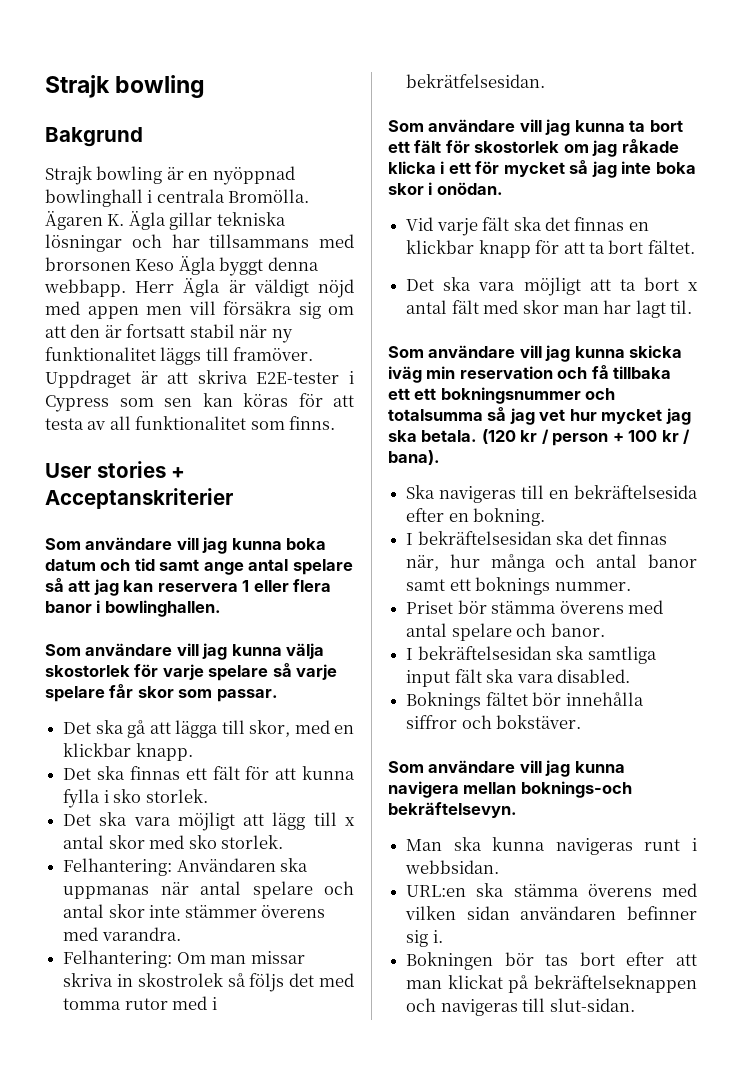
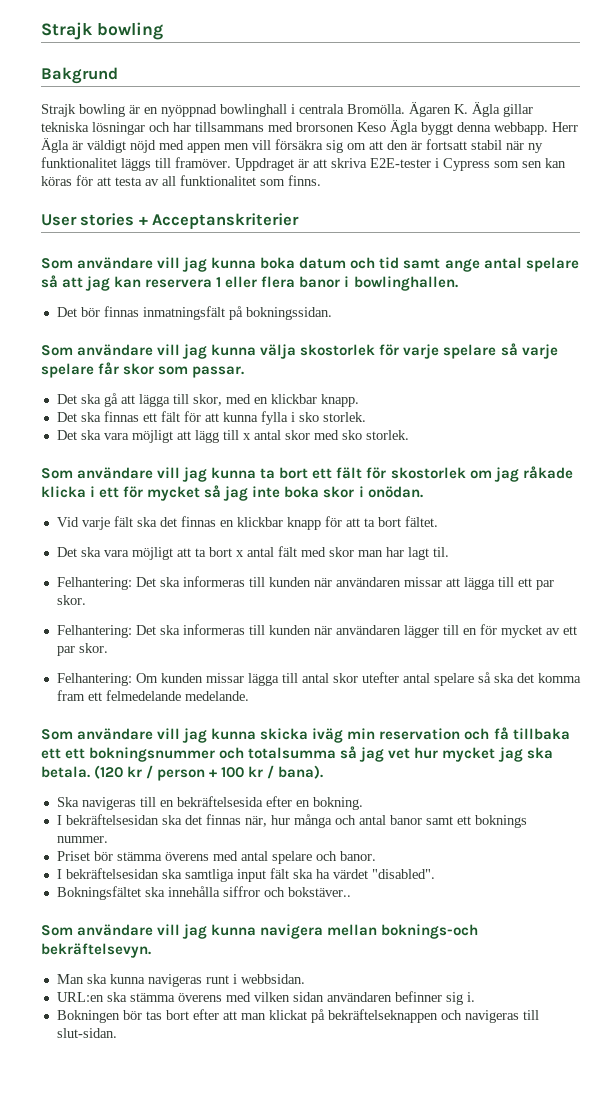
(221, 608) none -> [56,306,332,320] // Det bör finnas inmatningsfält på bokningssidan.
[63,858,309,876] [63,881,355,899] [63,904,325,918] [63,927,181,941] [63,950,305,968] [63,973,355,992] [63,996,217,1010] [406,74,546,88] // Felhantering: Användaren ska uppmanas när antal spelare och antal skor inte stämmer överens med varandra. // Felhantering: Om man missar skriva in skostrolek så följs det med tomma rutor med i bekrätfelsesidan. -> (409, 435) none
(693, 307) none -> [56,576,554,590] [56,595,86,605] [56,624,577,638] [56,643,108,656] [56,672,581,686] [56,690,249,701] // Felhantering: Det ska informeras till kunden när användaren missar att lägga till ett par skor. // Felhantering: Det ska informeras till kunden när användaren lägger till en för mycket av ett par skor. // Felhantering: Om kunden missar lägga till antal skor utefter antal spelare så ska det komma fram ett felmedelande medelande.
[516,669,630,683] [406,692,562,710] vara disabled. // Boknings fältet bör -> [315,869,435,879] [56,886,165,900] ha värdet "disabled". // Bokningsfältet ska
[496,715,582,729] bokstäver. -> [287,887,351,897] bokstäver..

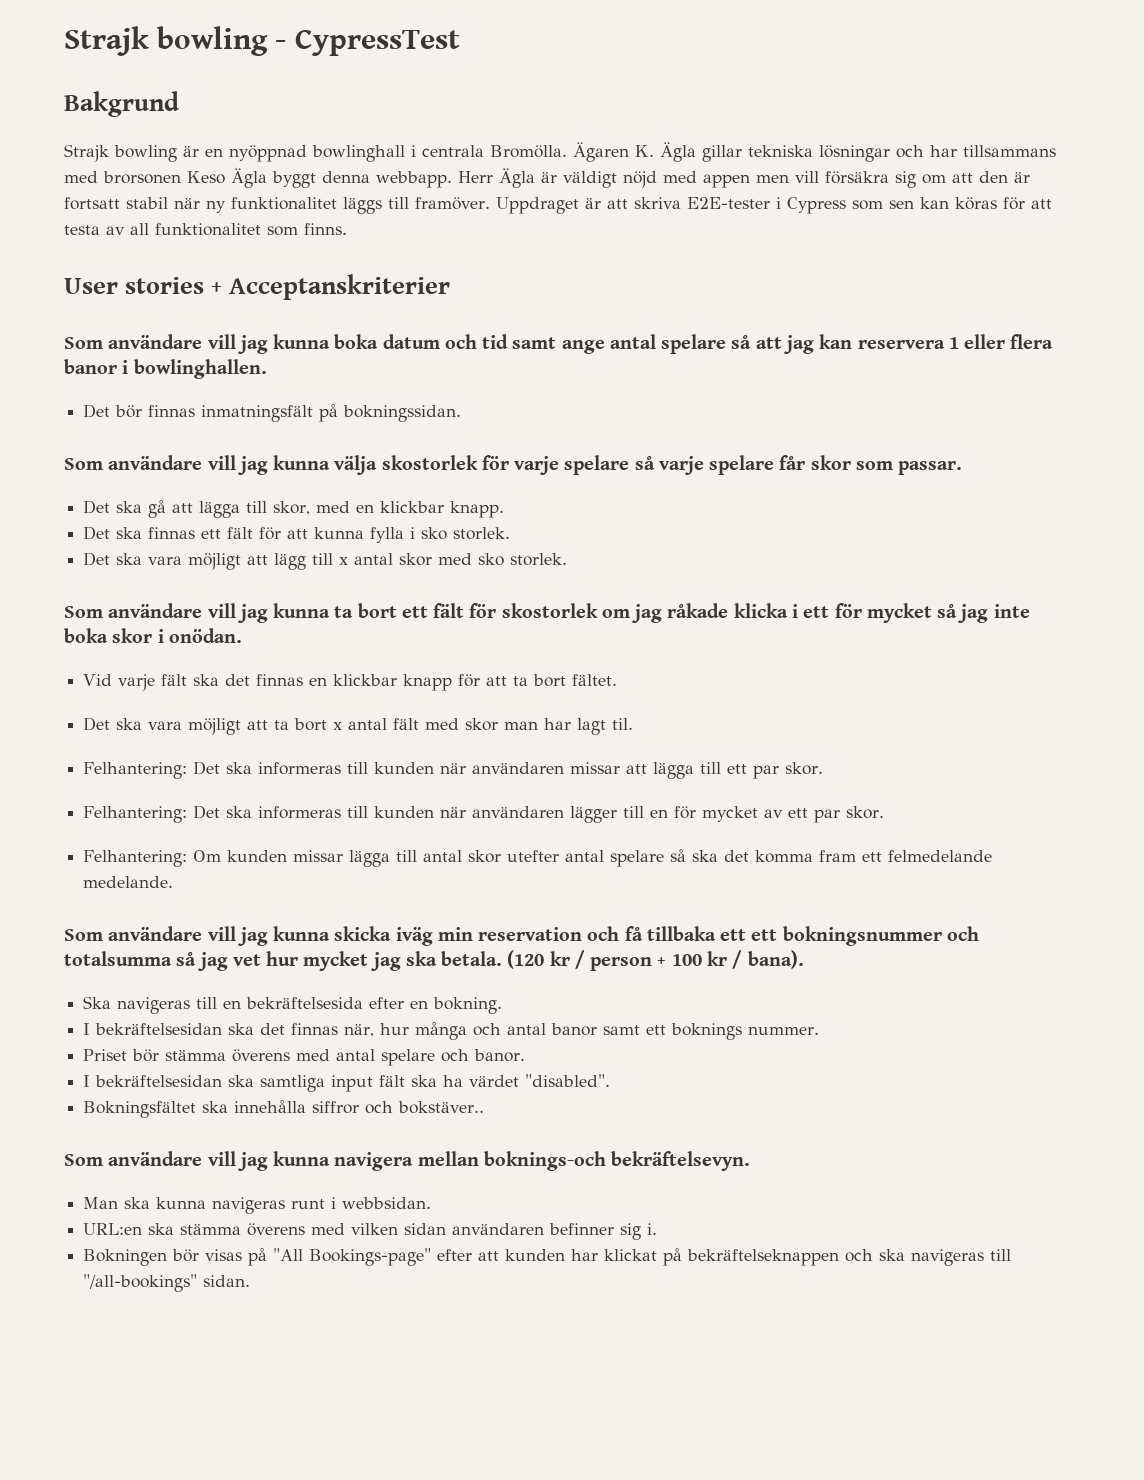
[41,22,163,40] Strajk bowling -> [64,26,460,56] Strajk bowling - CypressTest
[145,1009,266,1020] tas bort efter att man -> [205,1248,599,1266] visas på "All Bookings-page" efter att kunden har
[464,1010,539,1023] [56,1028,117,1038] navigeras till slut-sidan. -> [879,1249,1012,1266] [83,1274,251,1292] ska navigeras till "/all-bookings" sidan.

